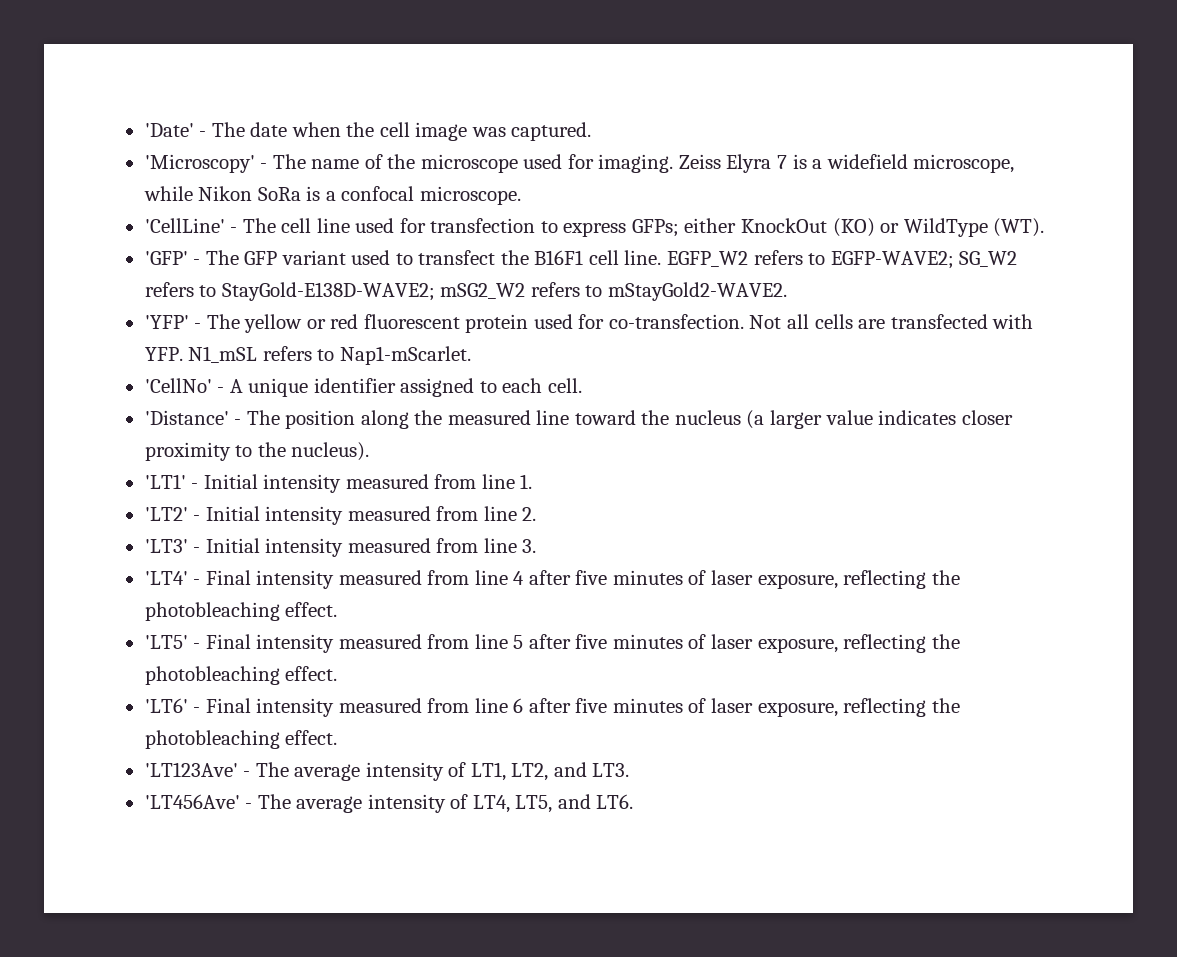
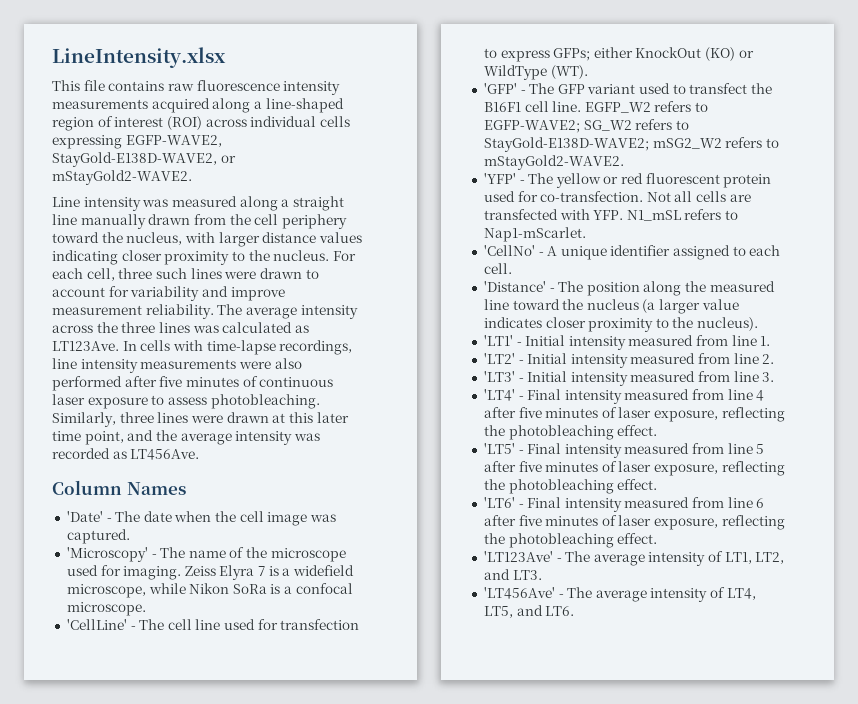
(144, 130) none -> [52,47,226,68] [52,80,341,95] [52,98,344,113] [52,116,350,131] [52,135,222,149] [52,152,236,167] [52,170,192,185] [52,196,344,211] [52,214,347,229] [52,232,362,247] [52,250,356,265] [52,268,319,281] [52,286,285,301] [52,304,358,319] [52,322,309,333] [52,340,353,355] [52,358,302,373] [52,376,334,391] [52,394,320,409] [52,412,349,427] [52,430,320,445] [52,448,200,460] [52,480,186,495] LineIntensity.xlsx // This file contains raw fluorescence intensity measurements acquired along a line-shaped region of interest (ROI) across individual cells expressing EGFP-WAVE2, StayGold-E138D-WAVE2, or mStayGold2-WAVE2. // Line intensity was measured along a straight line manually drawn from the cell periphery toward the nucleus, with larger distance values indicating closer proximity to the nucleus. For each cell, three such lines were drawn to account for variability and improve measurement reliability. The average intensity across the three lines was calculated as LT123Ave. In cells with time-lapse recordings, line intensity measurements were also performed after five minutes of continuous laser exposure to assess photobleaching. Similarly, three lines were drawn at this later time point, and the average intensity was recorded as LT456Ave. // Column Names //

